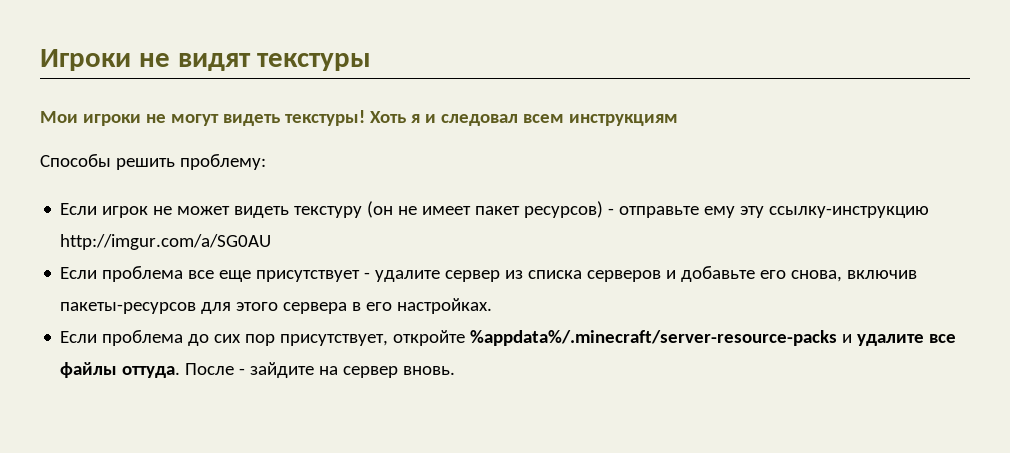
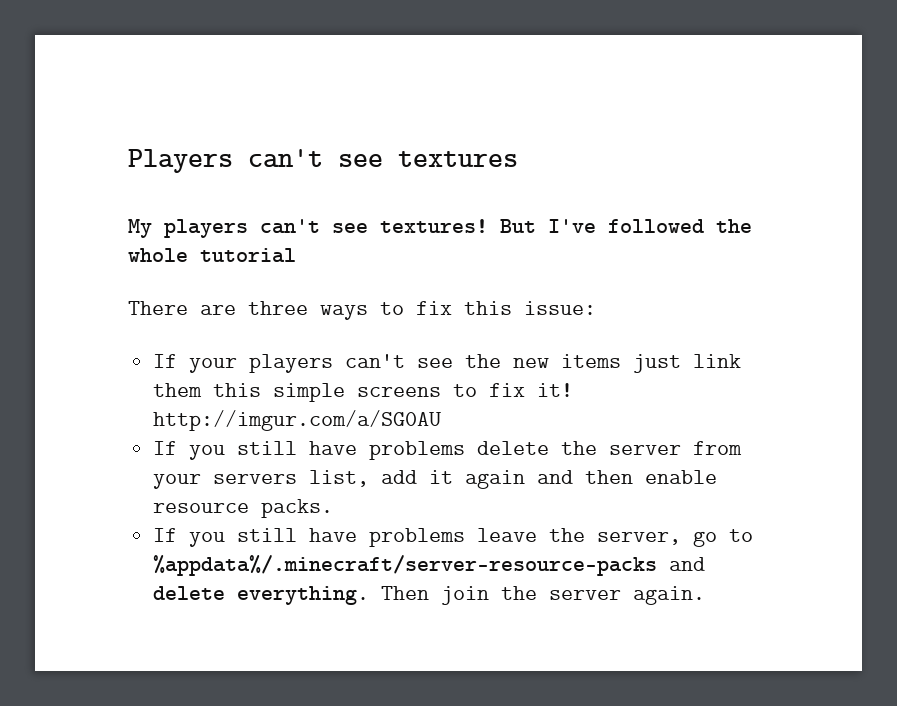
[40,49,372,71] [40,110,678,126] [40,154,266,170] [60,201,930,218] [60,234,272,250] [60,266,918,282] [60,298,493,314] [60,330,957,346] [60,362,456,378] Игроки не видят текстуры // Мои игроки не могут видеть текстуры! Хоть я и следовал всем инструкциям // Способы решить проблему: // Если игрок не может видеть текстуру (он не имеет пакет ресурсов) - отправьте ему эту ссылку-инструкцию http://imgur.com/a/SG0AU // Если проблема все еще присутствует - удалите сервер из списка серверов и добавьте его снова, включив пакеты-ресурсов для этого сервера в его настройках. // Если проблема до сих пор присутствует, откройте %appdata%/.minecraft/server-resource-packs и удалите все файлы оттуда. После - зайдите на сервер вновь. -> [128,149,518,173] [128,219,752,238] [128,248,296,263] [128,301,596,320] [153,354,742,373] [153,383,574,402] [153,410,442,431] [153,441,743,460] [153,470,718,489] [153,499,334,518] [153,528,754,547] [153,555,706,576] [153,586,706,605] Players can't see textures // My players can't see textures! But I've followed the whole tutorial // There are three ways to fix this issue: // If your players can't see the new items just link them this simple screens to fix it! http://imgur.com/a/SG0AU // If you still have problems delete the server from your servers list, add it again and then enable resource packs. // If you still have problems leave the server, go to %appdata%/.minecraft/server-resource-packs and delete everything. Then join the server again.

